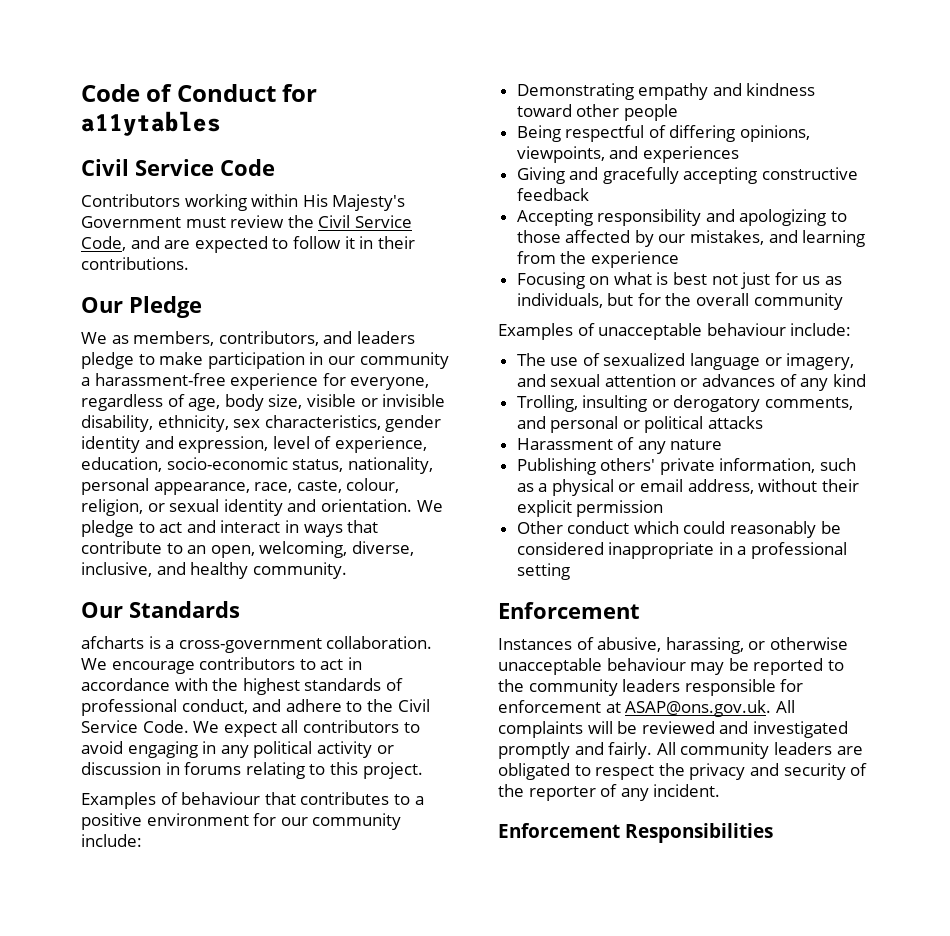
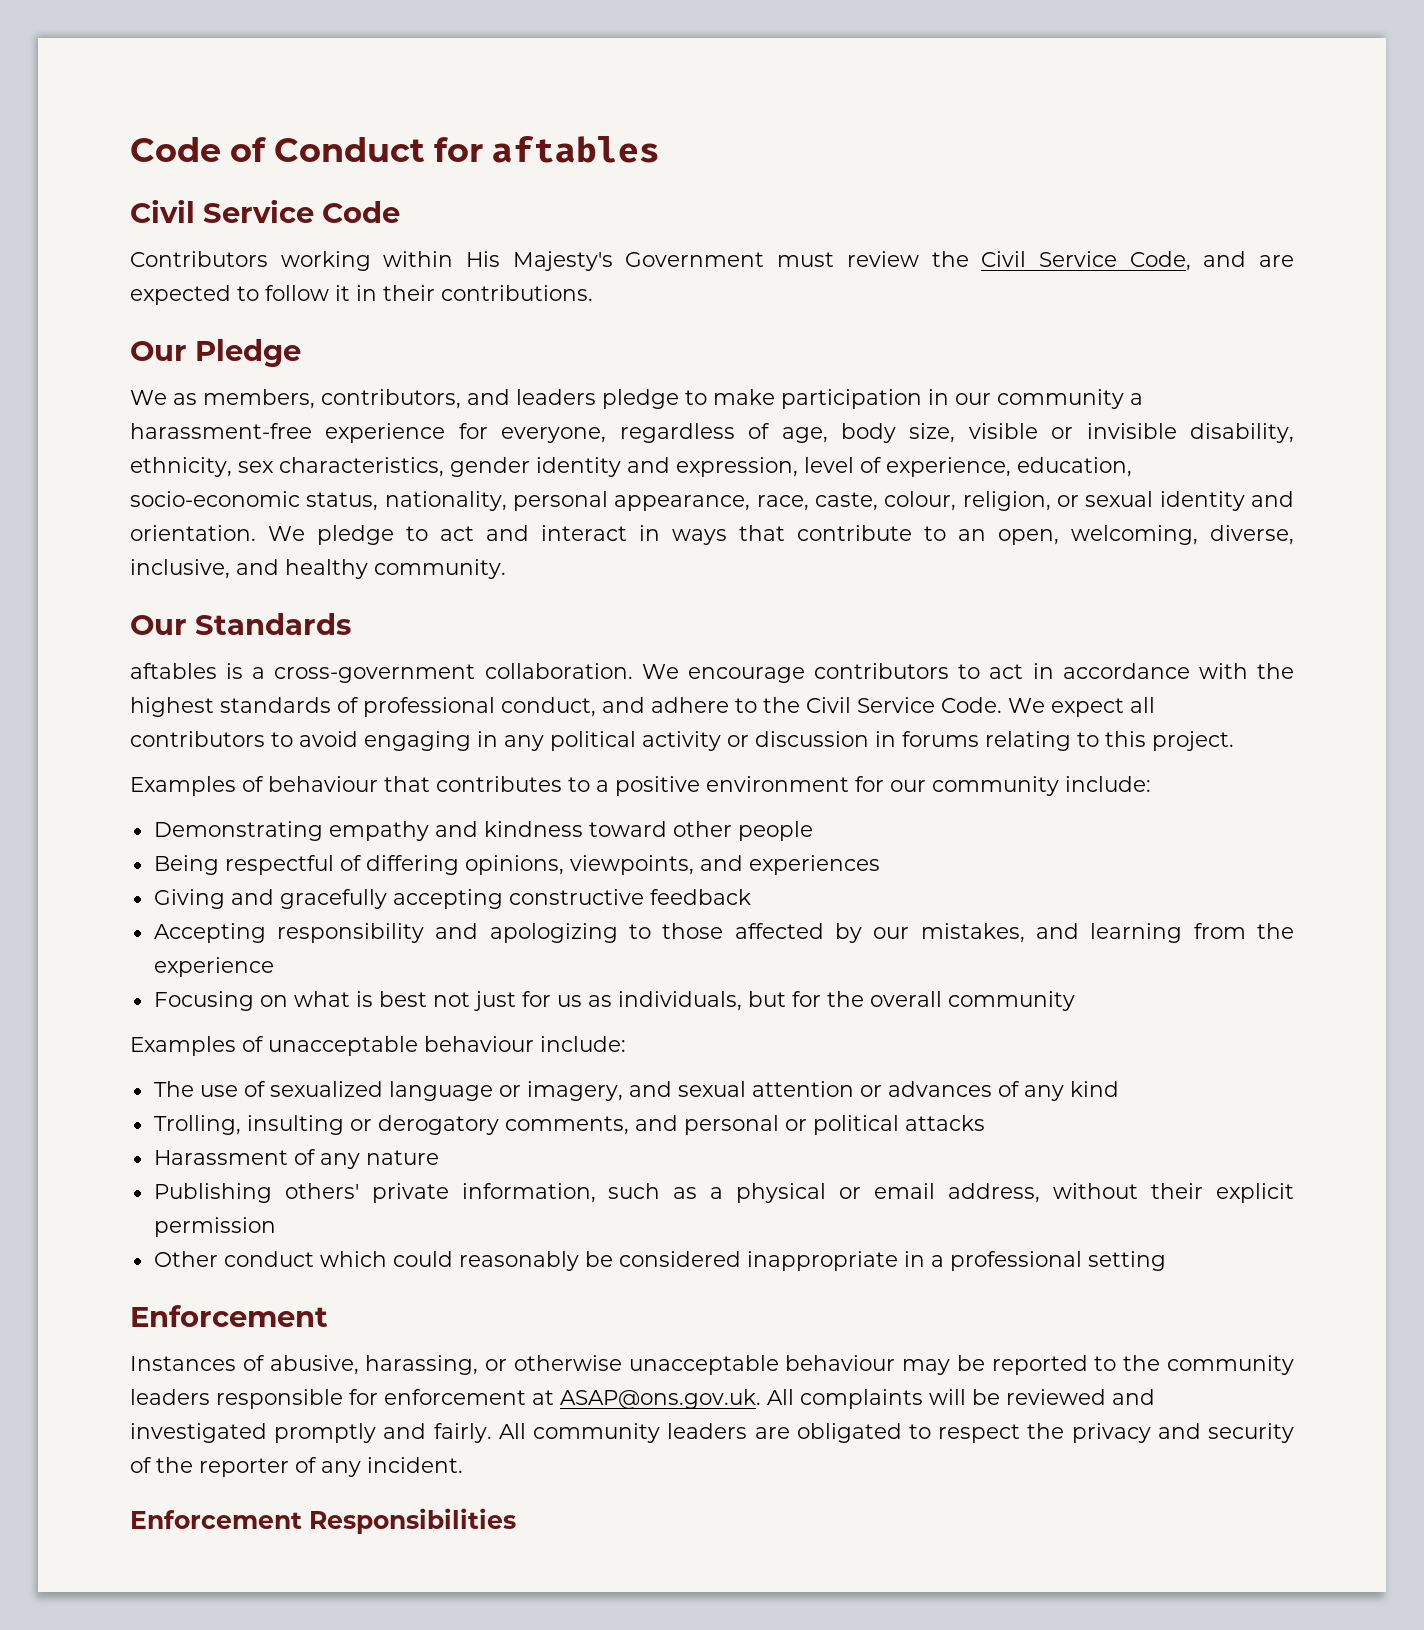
[81,111,221,136] a11ytables -> [492,135,661,163] aftables
[81,636,144,649] afcharts -> [130,663,217,679] aftables

